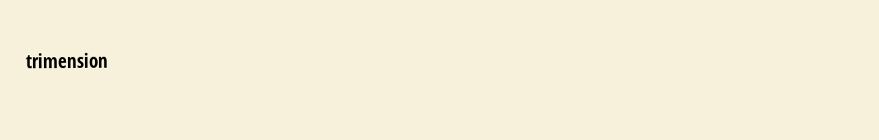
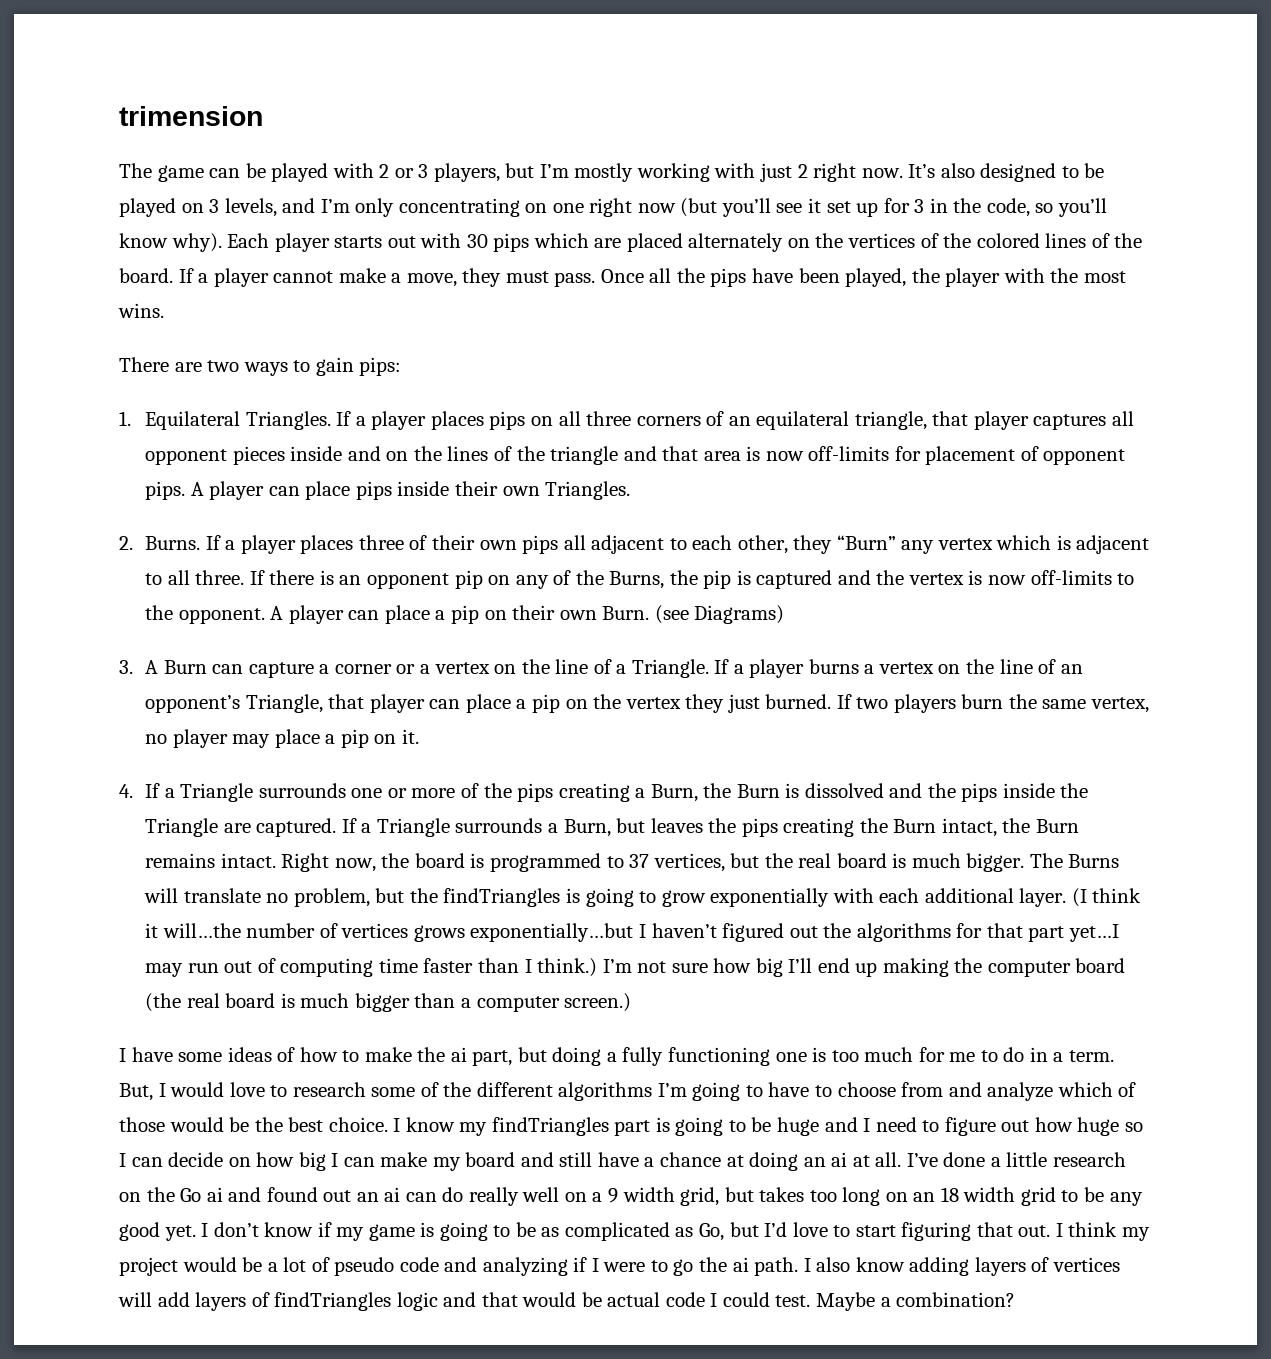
(108, 60) none -> [119,163,1105,182] [119,198,1107,217] [119,233,1143,252] [119,268,1126,287] [118,303,164,318] [119,357,402,376] [119,411,1134,430] [145,446,1126,465] [145,481,631,500] [119,535,1150,554] [145,570,1135,589] [145,605,785,624] [119,659,1083,678] [145,694,1149,713] [145,729,419,748] [119,783,1089,802] [145,818,1079,837] [145,853,1120,872] [144,888,1142,907] [145,923,1119,942] [145,958,1126,977] [145,993,632,1012] [119,1047,1114,1066] [119,1082,1137,1101] [119,1117,1143,1136] [119,1152,1126,1171] [119,1187,1143,1206] [119,1222,1150,1241] [119,1257,1120,1276] [118,1292,1016,1311] // The game can be played with 2 or 3 players, but I’m mostly working with just 2 right now. It’s also designed to be played on 3 levels, and I’m only concentrating on one right now (but you’ll see it set up for 3 in the code, so you’ll know why). Each player starts out with 30 pips which are placed alternately on the vertices of the colored lines of the board. If a player cannot make a move, they must pass. Once all the pips have been played, the player with the most wins. // There are two ways to gain pips: // 1. Equilateral Triangles. If a player places pips on all three corners of an equilateral triangle, that player captures all opponent pieces inside and on the lines of the triangle and that area is now off-limits for placement of opponent pips. A player can place pips inside their own Triangles. // 2. Burns. If a player places three of their own pips all adjacent to each other, they “Burn” any vertex which is adjacent to all three. If there is an opponent pip on any of the Burns, the pip is captured and the vertex is now off-limits to the opponent. A player can place a pip on their own Burn. (see Diagrams) // 3. A Burn can capture a corner or a vertex on the line of a Triangle. If a player burns a vertex on the line of an opponent’s Triangle, that player can place a pip on the vertex they just burned. If two players burn the same vertex, no player may place a pip on it. // 4. If a Triangle surrounds one or more of the pips creating a Burn, the Burn is dissolved and the pips inside the Triangle are captured. If a Triangle surrounds a Burn, but leaves the pips creating the Burn intact, the Burn remains intact. Right now, the board is programmed to 37 vertices, but the real board is much bigger. The Burns will translate no problem, but the findTriangles is going to grow exponentially with each additional layer. (I think it will…the number of vertices grows exponentially…but I haven’t figured out the algorithms for that part yet…I may run out of computing time faster than I think.) I’m not sure how big I’ll end up making the computer board (the real board is much bigger than a computer screen.) // I have some ideas of how to make the ai part, but doing a fully functioning one is too much for me to do in a term. But, I would love to research some of the different algorithms I’m going to have to choose from and analyze which of those would be the best choice. I know my findTriangles part is going to be huge and I need to figure out how huge so I can decide on how big I can make my board and still have a chance at doing an ai at all. I’ve done a little research on the Go ai and found out an ai can do really well on a 9 width grid, but takes too long on an 18 width grid to be any good yet. I don’t know if my game is going to be as complicated as Go, but I’d love to start figuring that out. I think my project would be a lot of pseudo code and analyzing if I were to go the ai path. I also know adding layers of vertices will add layers of findTriangles logic and that would be actual code I could test. Maybe a combination?

